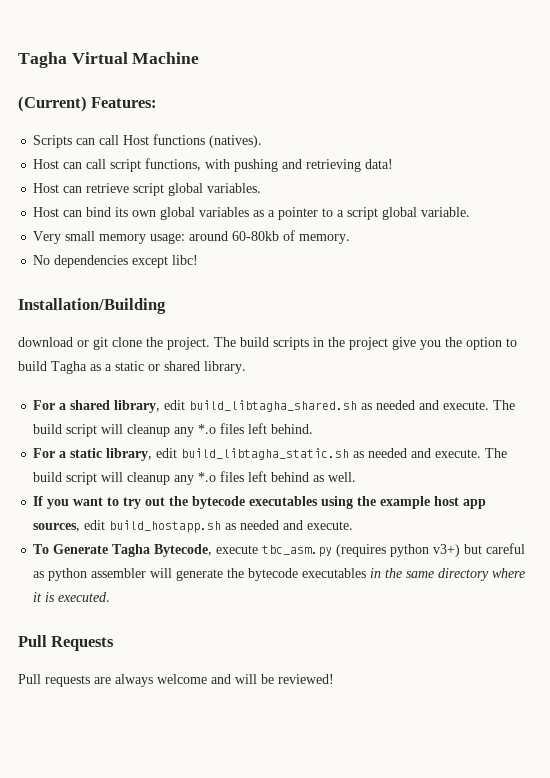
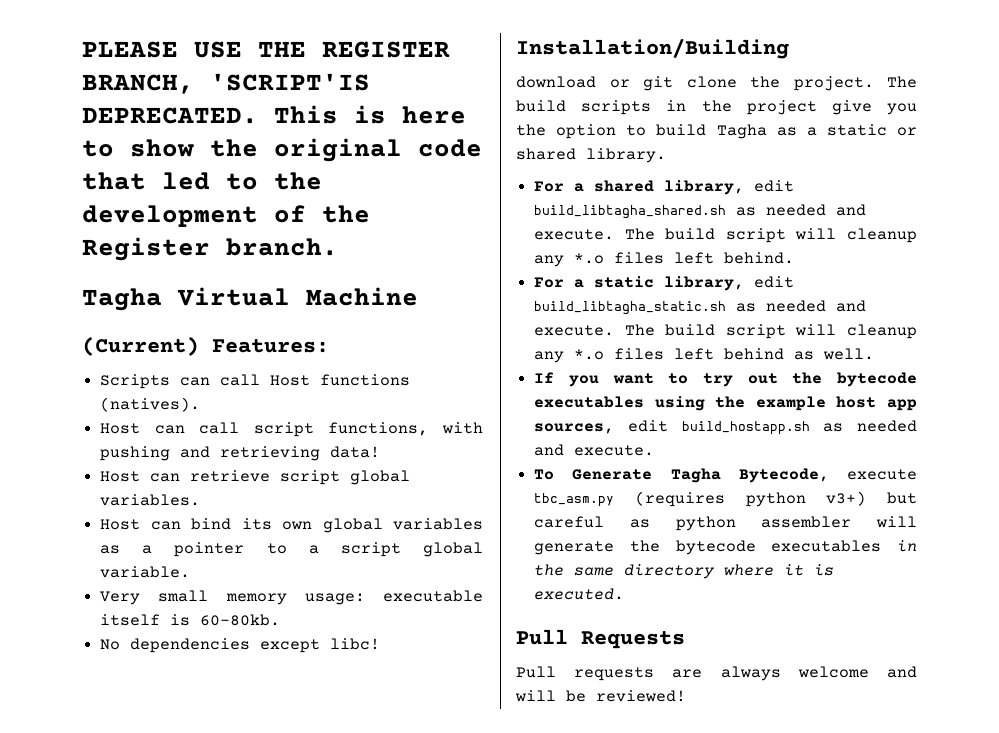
(18, 60) none -> [82,41,450,58] [82,73,370,94] [82,105,466,124] [82,138,482,162] [82,172,322,190] [82,205,370,227] [82,237,338,261] PLEASE USE THE REGISTER BRANCH, 'SCRIPT'IS DEPRECATED. This is here to show the original code that led to the development of the Register branch. //
[189,230,351,244] around 60-80kb of memory. -> [383,590,483,602] [100,614,281,626] executable itself is 60-80kb.

